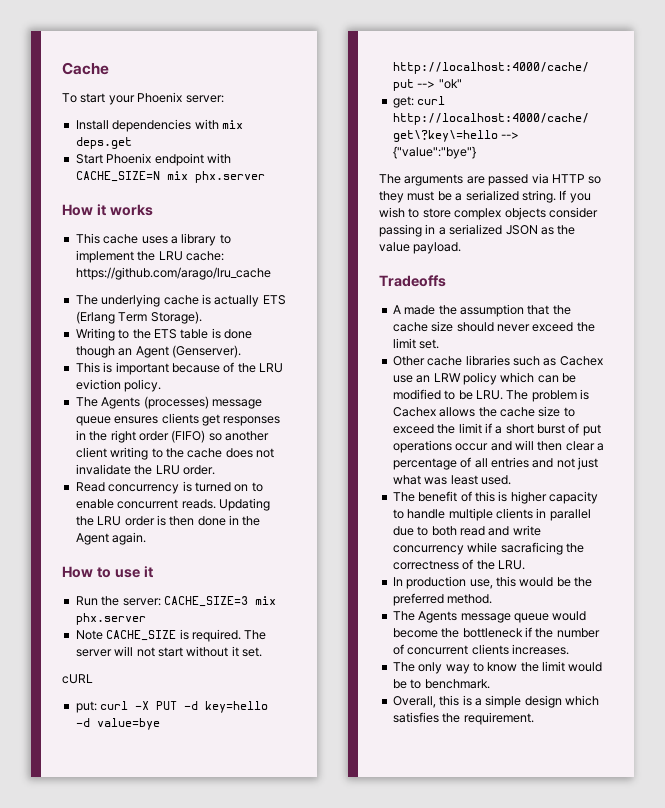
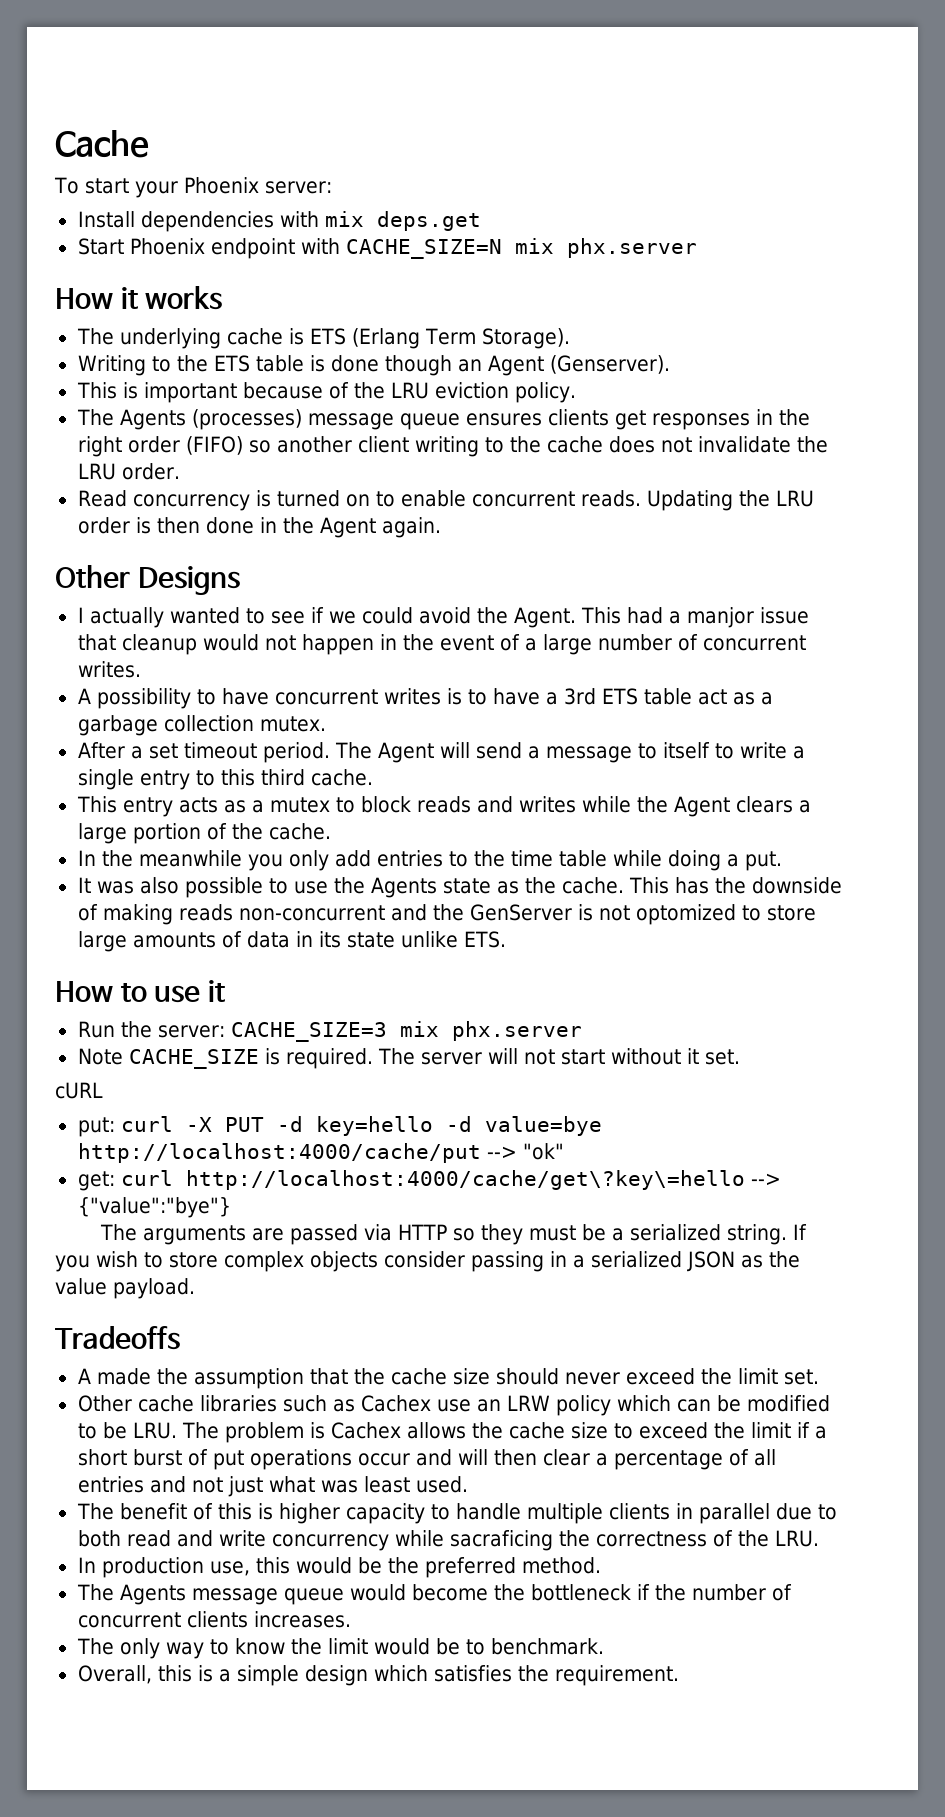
[75,233,231,246] [75,250,224,263] [75,267,271,280] // This cache uses a library to implement the LRU cache: https://github.com/arago/lru_cache -> (223, 298) none
[214,295,260,307] actually -> (304, 336) none
(147, 538) none -> [55,565,240,595] [77,607,809,628] [77,634,806,655] [77,661,141,678] [77,688,773,709] [77,715,326,736] [77,742,805,763] [77,769,373,790] [76,796,811,817] [77,823,331,844] [77,850,782,871] [77,877,842,898] [77,904,816,925] [77,931,506,952] // Other Designs // I actually wanted to see if we could avoid the Agent. This had a manjor issue that cleanup would not happen in the event of a large number of concurrent writes. // A possibility to have concurrent writes is to have a 3rd ETS table act as a garbage collection mutex. // After a set timeout period. The Agent will send a message to itself to write a single entry to this third cache. // This entry acts as a mutex to block reads and writes while the Agent clears a large portion of the cache. // In the meanwhile you only add entries to the time table while doing a put. // It was also possible to use the Agents state as the cache. This has the downside of making reads non-concurrent and the GenServer is not optomized to store large amounts of data in its state unlike ETS.

